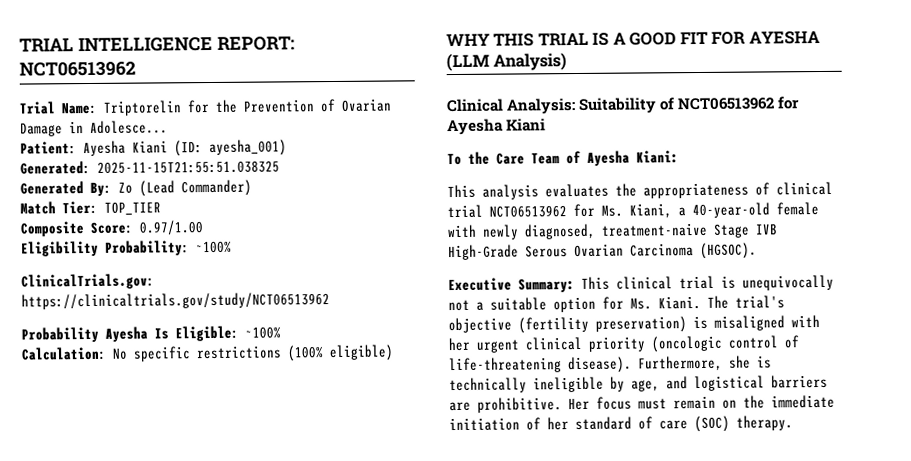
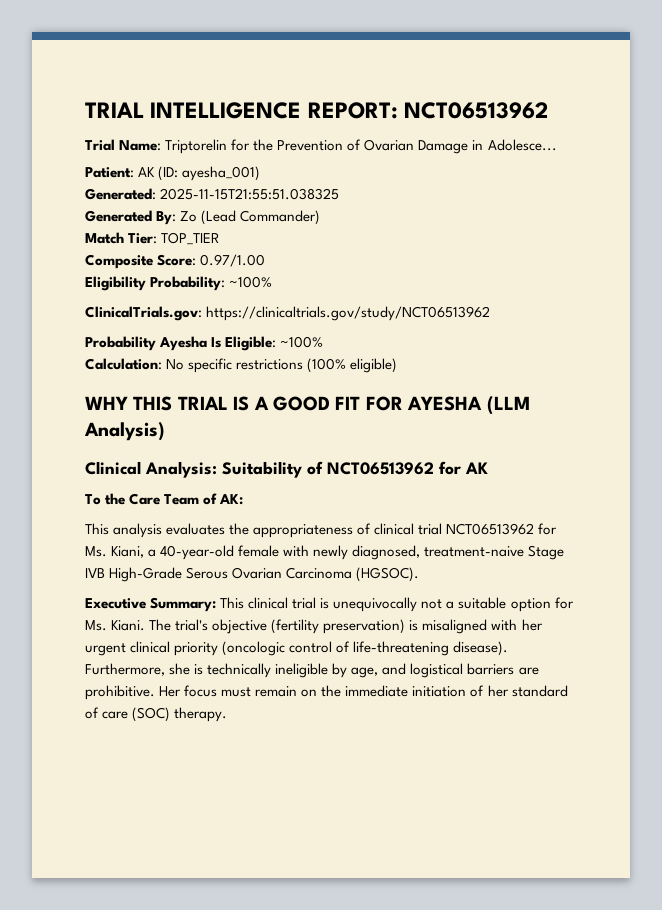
[83,140,168,157] Ayesha Kiani -> [138,167,156,177] AK
[447,118,547,136] Ayesha Kiani -> [465,462,488,474] AK
[587,150,679,166] Ayesha Kiani: -> [219,494,244,505] AK:

